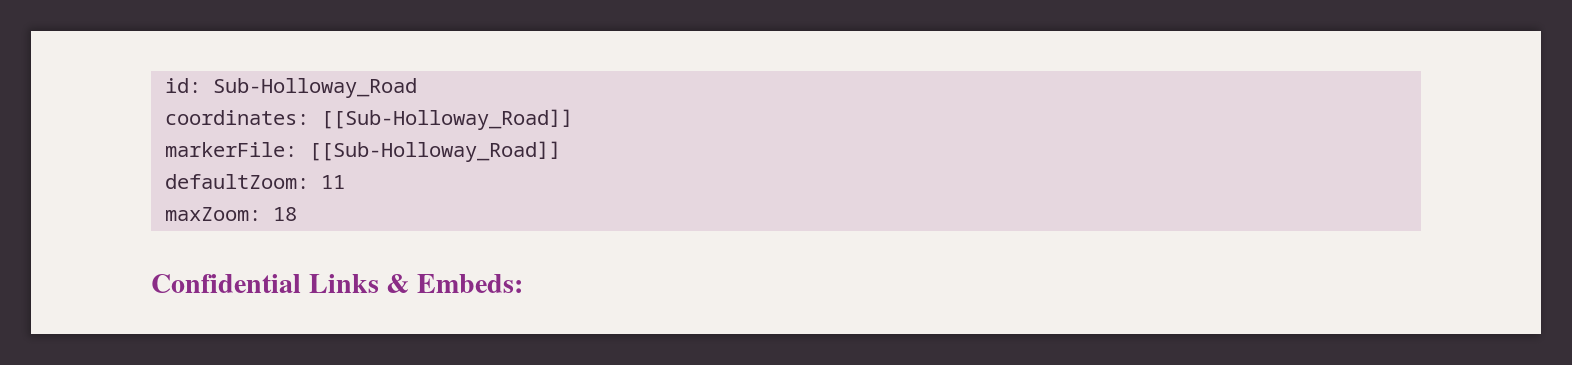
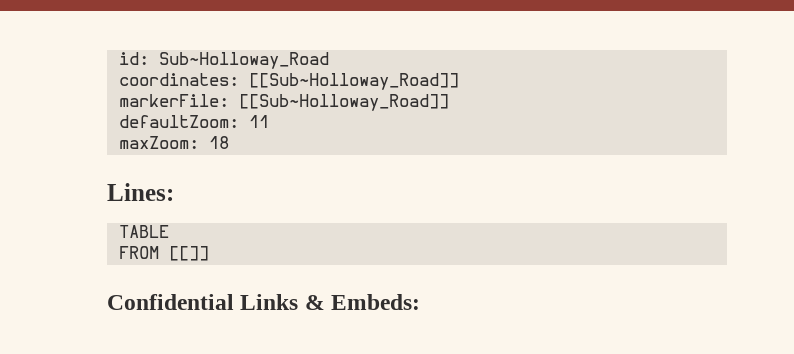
[212,78,417,98] Sub-Holloway_Road -> [159,52,329,69] Sub~Holloway_Road
[320,109,573,130] [[Sub-Holloway_Road]] -> [249,73,459,90] [[Sub~Holloway_Road]]
[308,141,561,162] [[Sub-Holloway_Road]] -> [239,94,449,111] [[Sub~Holloway_Road]]
(297, 214) none -> [107,183,174,201] [119,225,169,238] [119,246,209,261] // Lines: // TABLE // FROM [[]]

